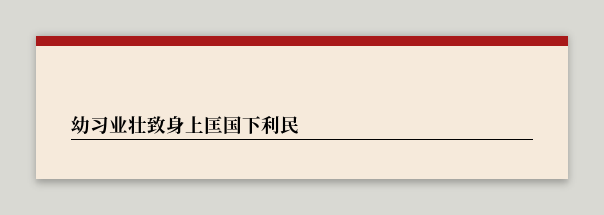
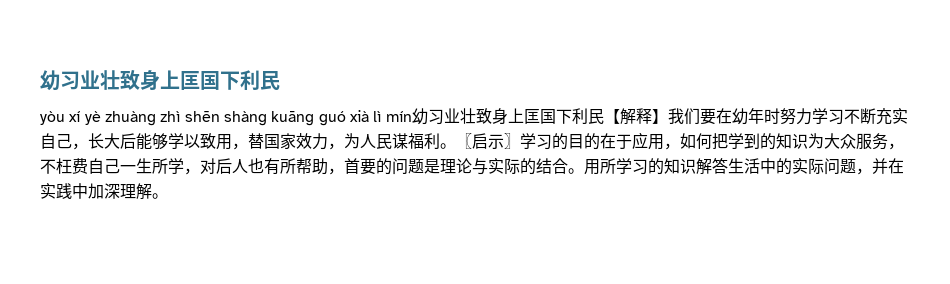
[71,115,299,135] 幼习业壮致身上匡国下利民 -> [40,70,280,91] [40,108,908,126] [40,132,904,150] [40,158,904,175] [40,183,168,200] 幼习业壮致身上匡国下利民 // yòu xí yè zhuàng zhì shēn shàng kuāng guó xià lì mín幼习业壮致身上匡国下利民【解释】我们要在幼年时努力学习不断充实自己，长大后能够学以致用，替国家效力，为人民谋福利。〖启示〗学习的目的在于应用，如何把学到的知识为大众服务，不枉费自己一生所学，对后人也有所帮助，首要的问题是理论与实际的结合。用所学习的知识解答生活中的实际问题，并在实践中加深理解。

